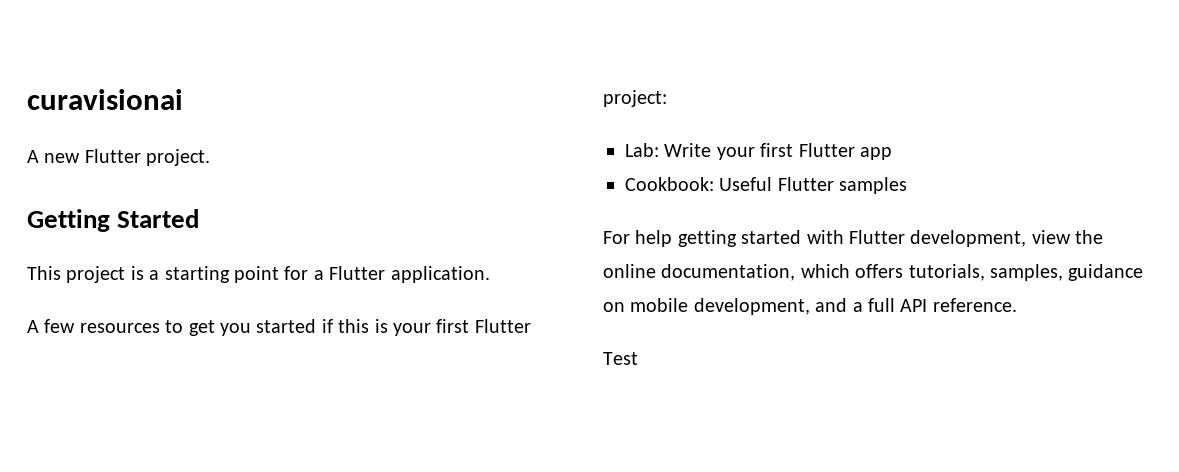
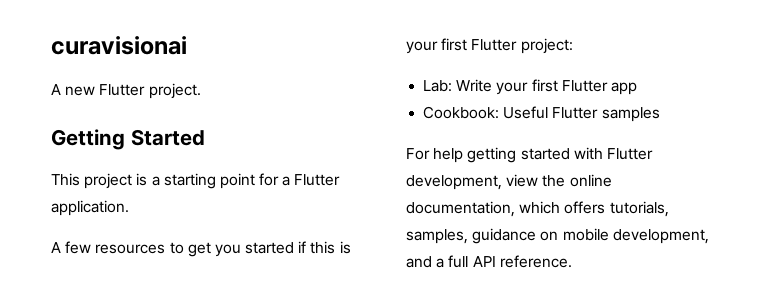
[603,352,638,365] // Test -> (572, 261) none

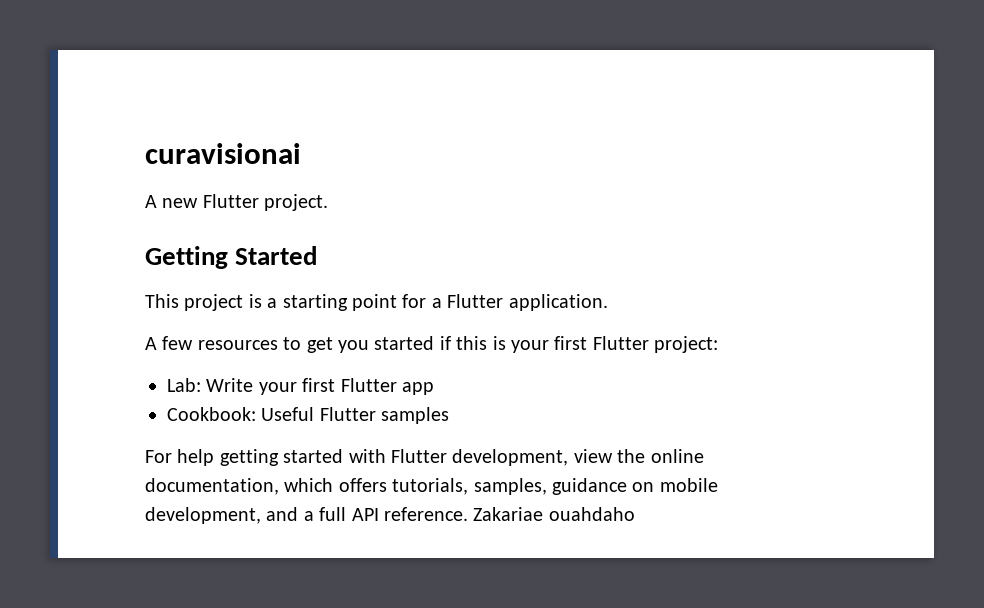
(572, 261) none -> [473,507,635,521] Zakariae ouahdaho

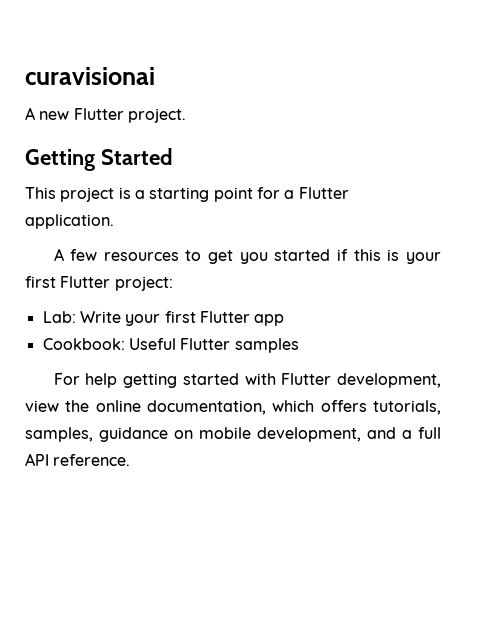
[473,507,635,521] Zakariae ouahdaho -> (131, 460) none

